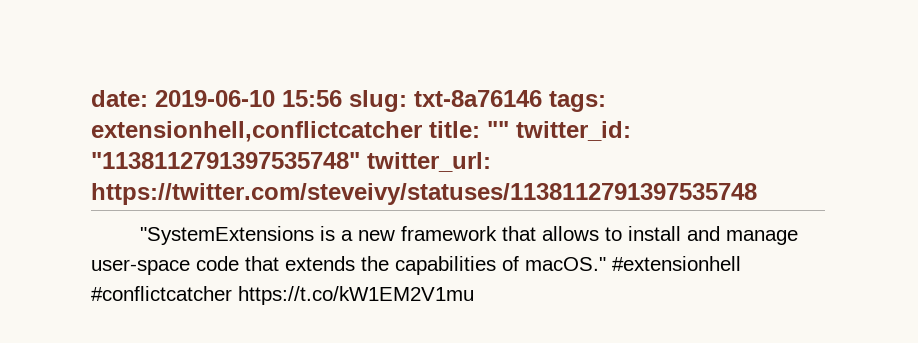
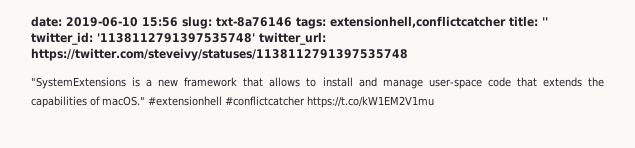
[487,121,631,141] [91,152,360,169] "" twitter_id: "1138112791397535748" -> [542,17,548,26] [31,32,255,45] '' twitter_id: '1138112791397535748'

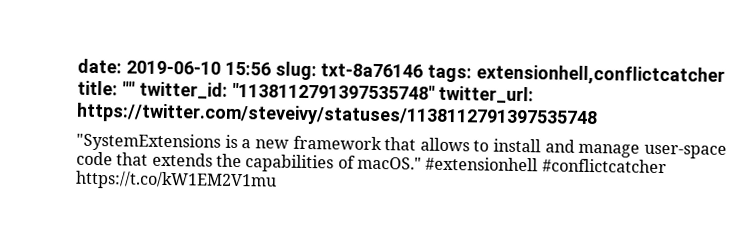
[542,17,548,26] [31,32,255,45] '' twitter_id: '1138112791397535748' -> [121,81,435,100] "" twitter_id: "1138112791397535748"

